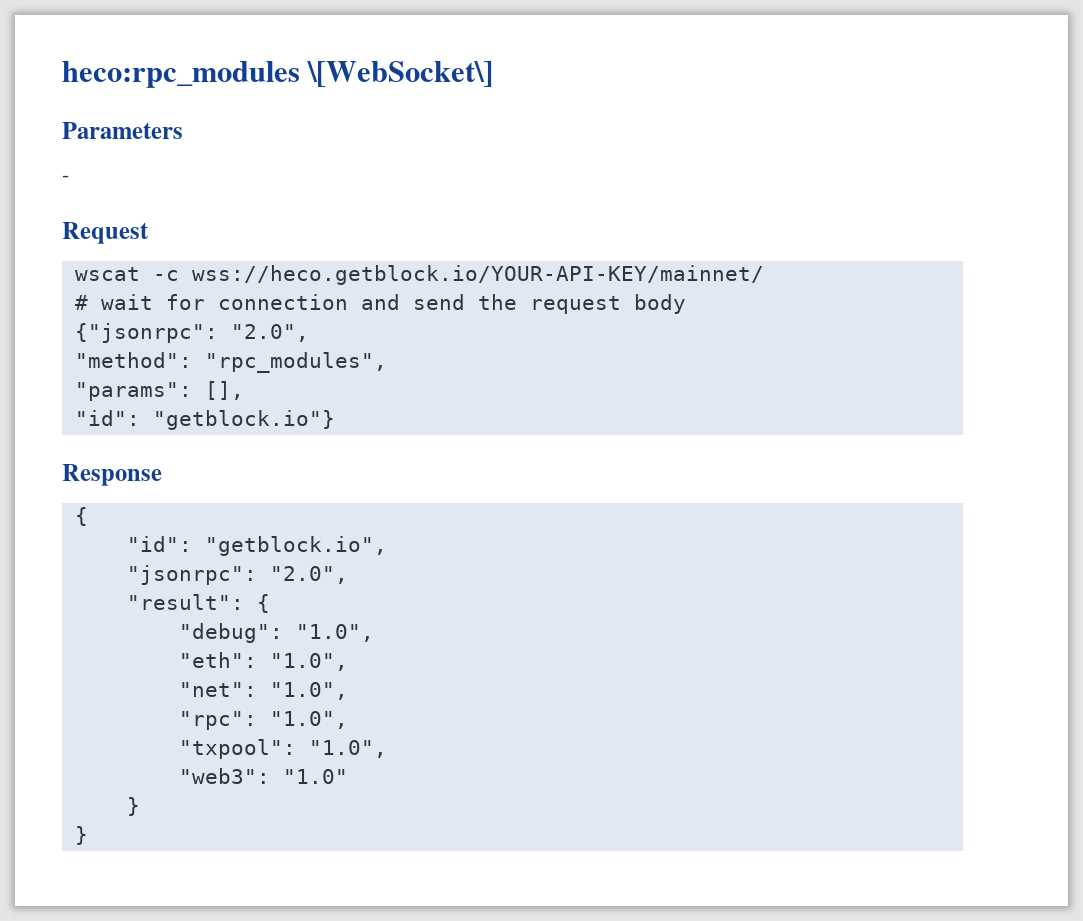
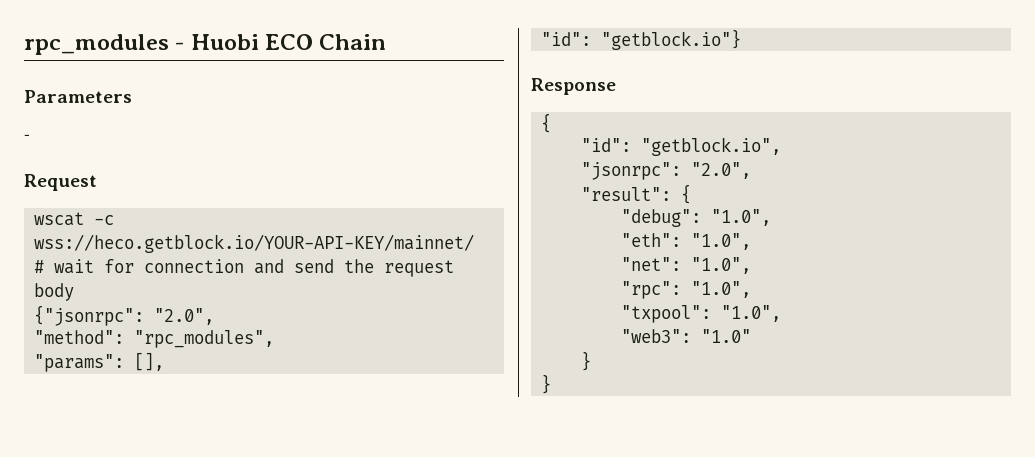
[62,61,494,88] heco:rpc_modules \[WebSocket\] -> [24,34,387,55] rpc_modules - Huobi ECO Chain

